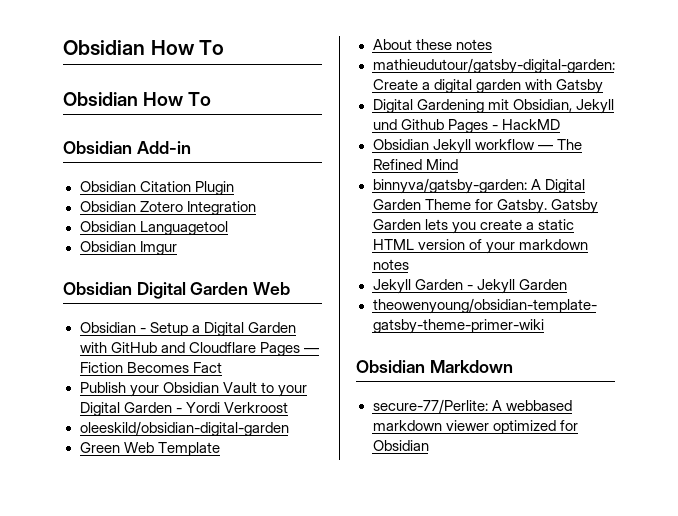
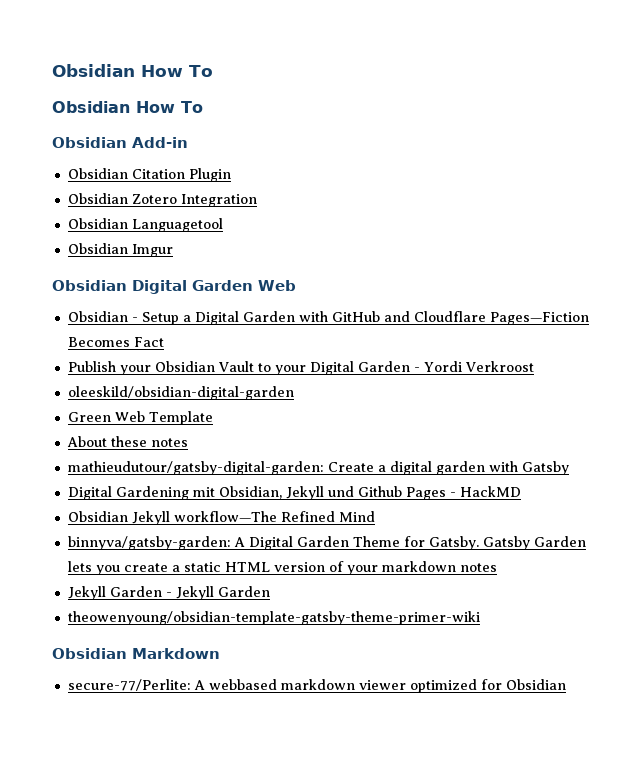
[259,342,319,356] [79,362,123,373] Pages — Fiction -> [489,312,589,325] Pages—Fiction
[474,139,582,150] workflow — The -> [173,511,277,522] workflow—The

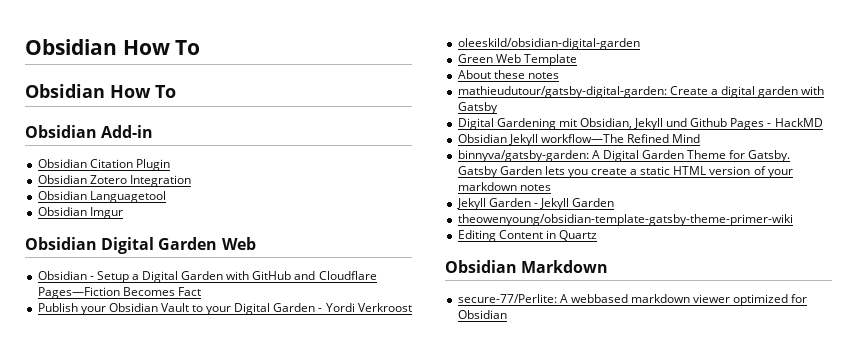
(480, 618) none -> [457,230,597,242] // Editing Content in Quartz

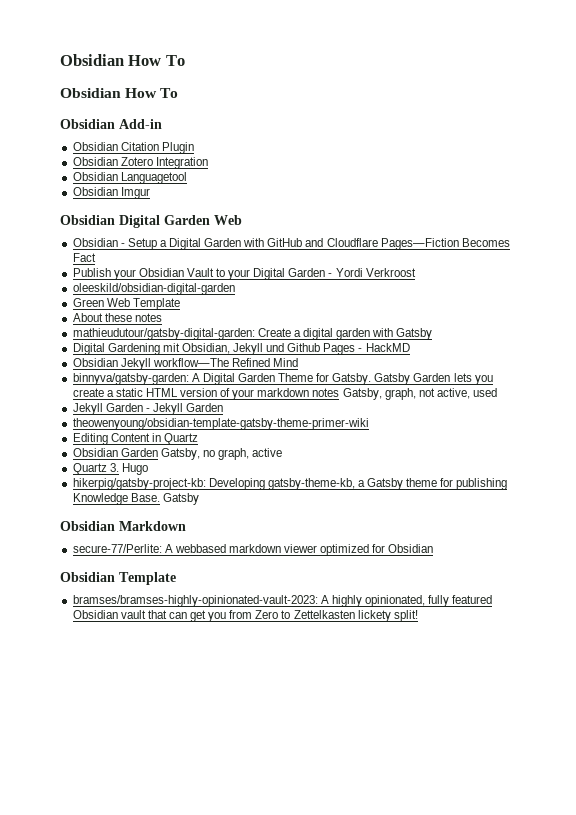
(551, 187) none -> [342,388,498,400] Gatsby, graph, not active, used
(597, 235) none -> [72,448,283,460] [72,463,148,475] [72,478,508,490] [72,493,199,505] // Obsidian Garden Gatsby, no graph, active // Quartz 3. Hugo // hikerpig/gatsby-project-kb: Developing gatsby-theme-kb, a Gatsby theme for publishing Knowledge Base. Gatsby
(507, 314) none -> [60,572,176,585] [72,595,493,607] [72,610,418,622] // Obsidian Template // bramses/bramses-highly-opinionated-vault-2023: A highly opinionated, fully featured Obsidian vault that can get you from Zero to Zettelkasten lickety split!

